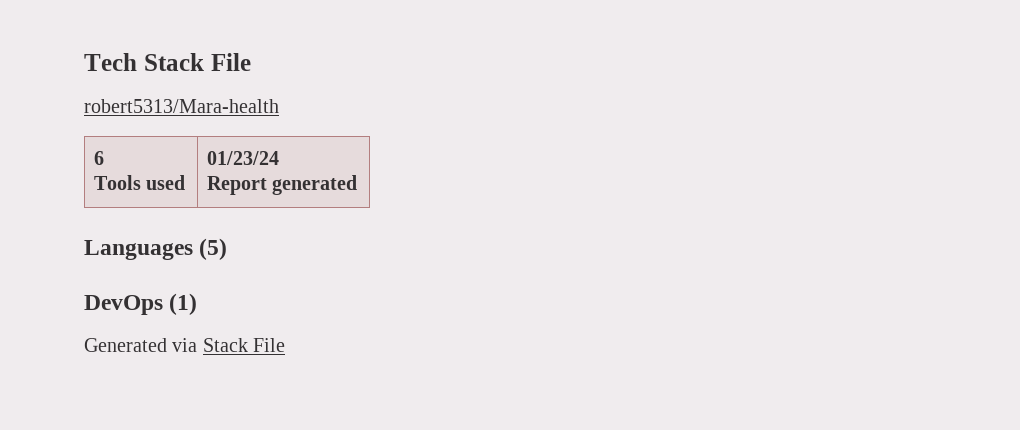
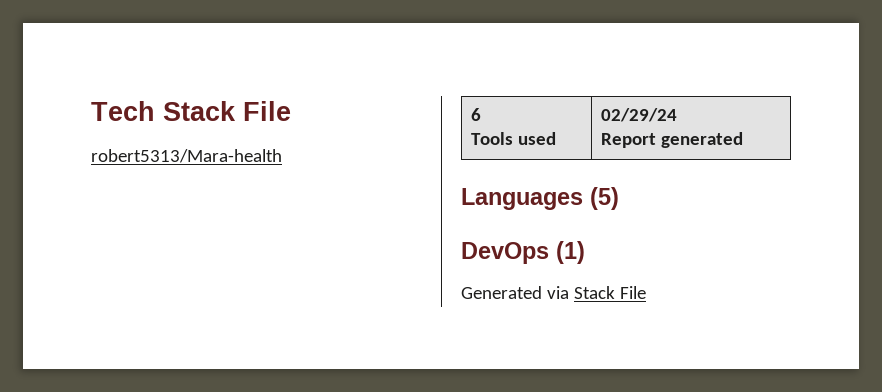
[206,151,279,165] 01/23/24 -> [601,108,678,122] 02/29/24

